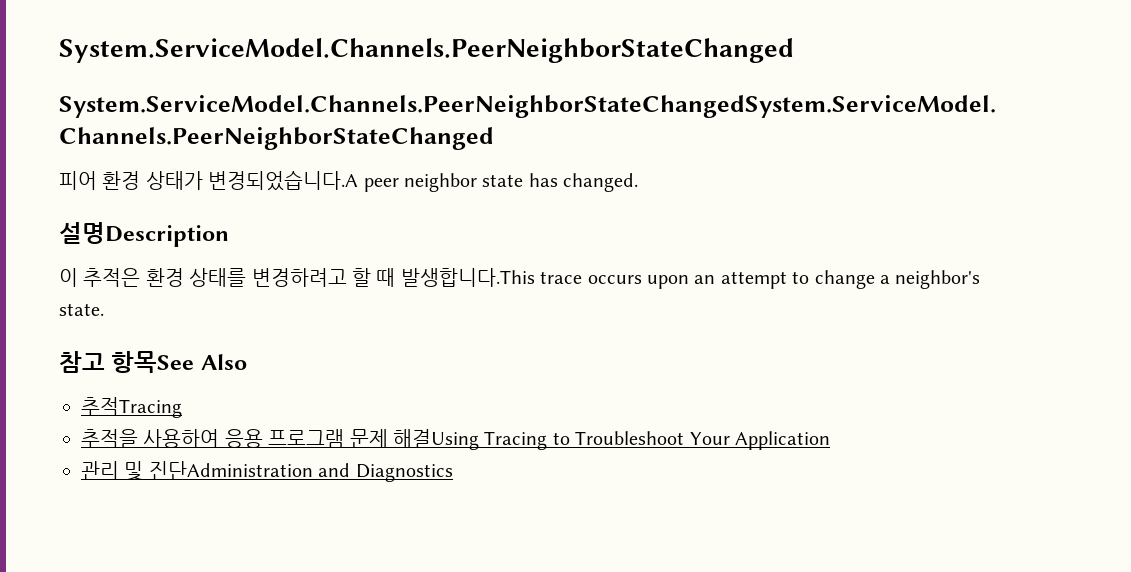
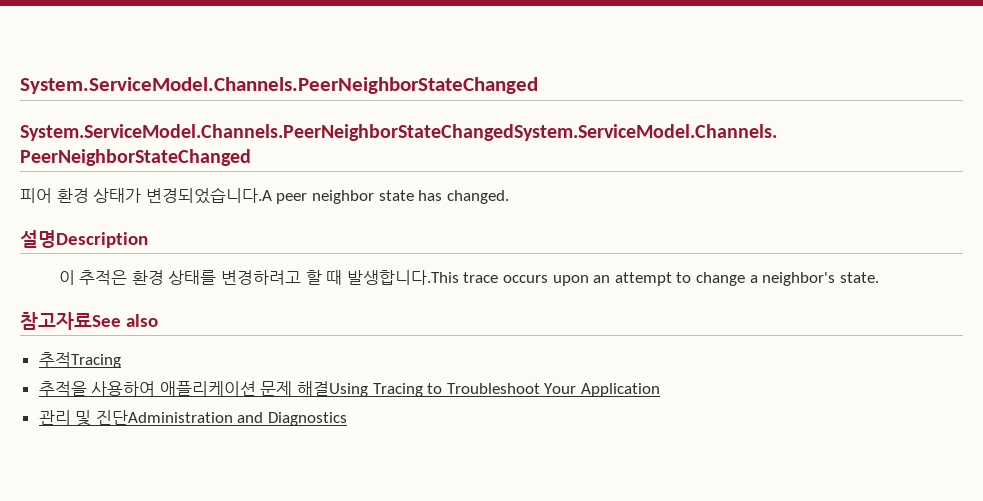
[59,351,247,373] 참고 항목See Also -> [20,312,158,330] 참고자료See also
[224,429,345,448] 응용 프로그램 -> [159,381,256,396] 애플리케이션

